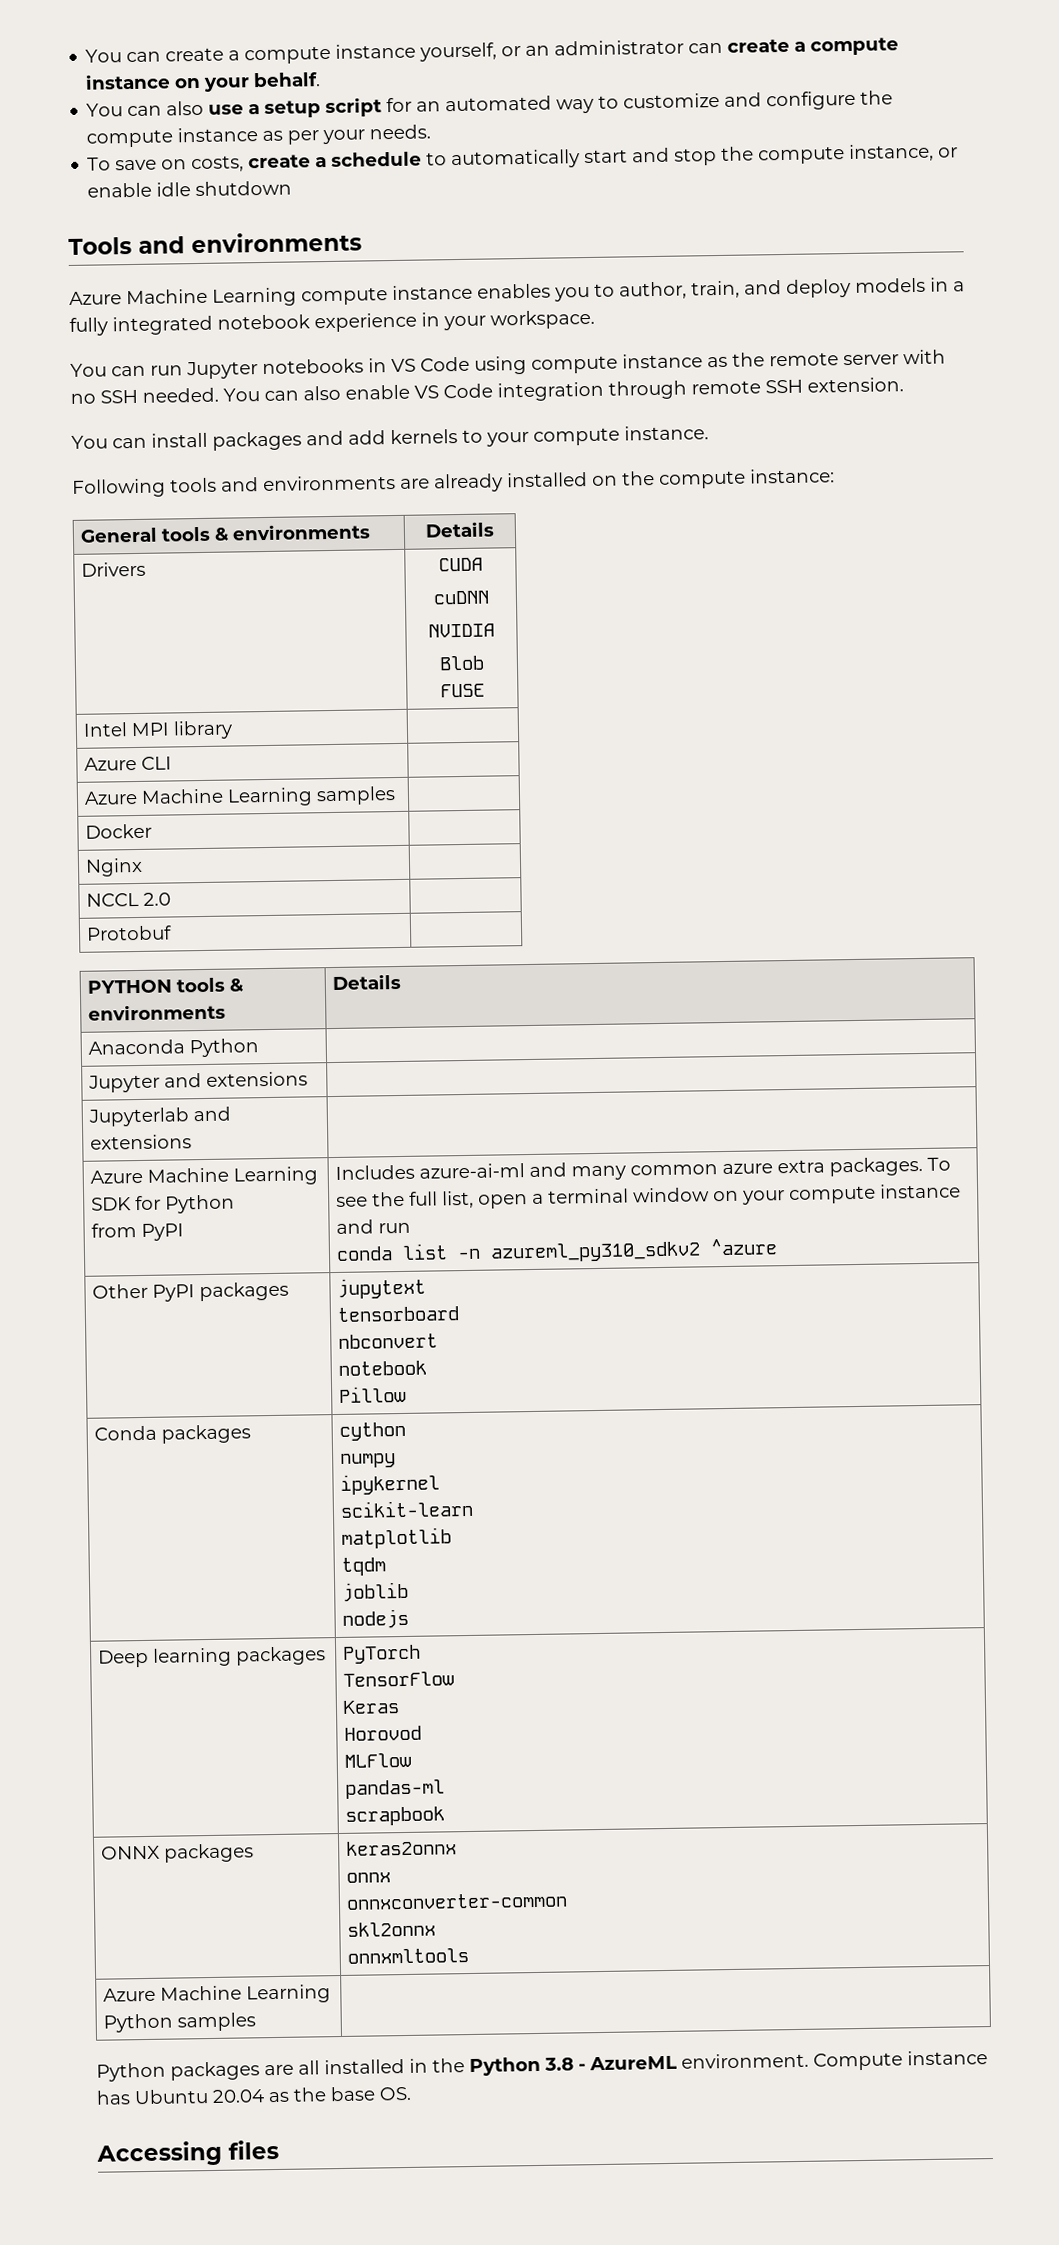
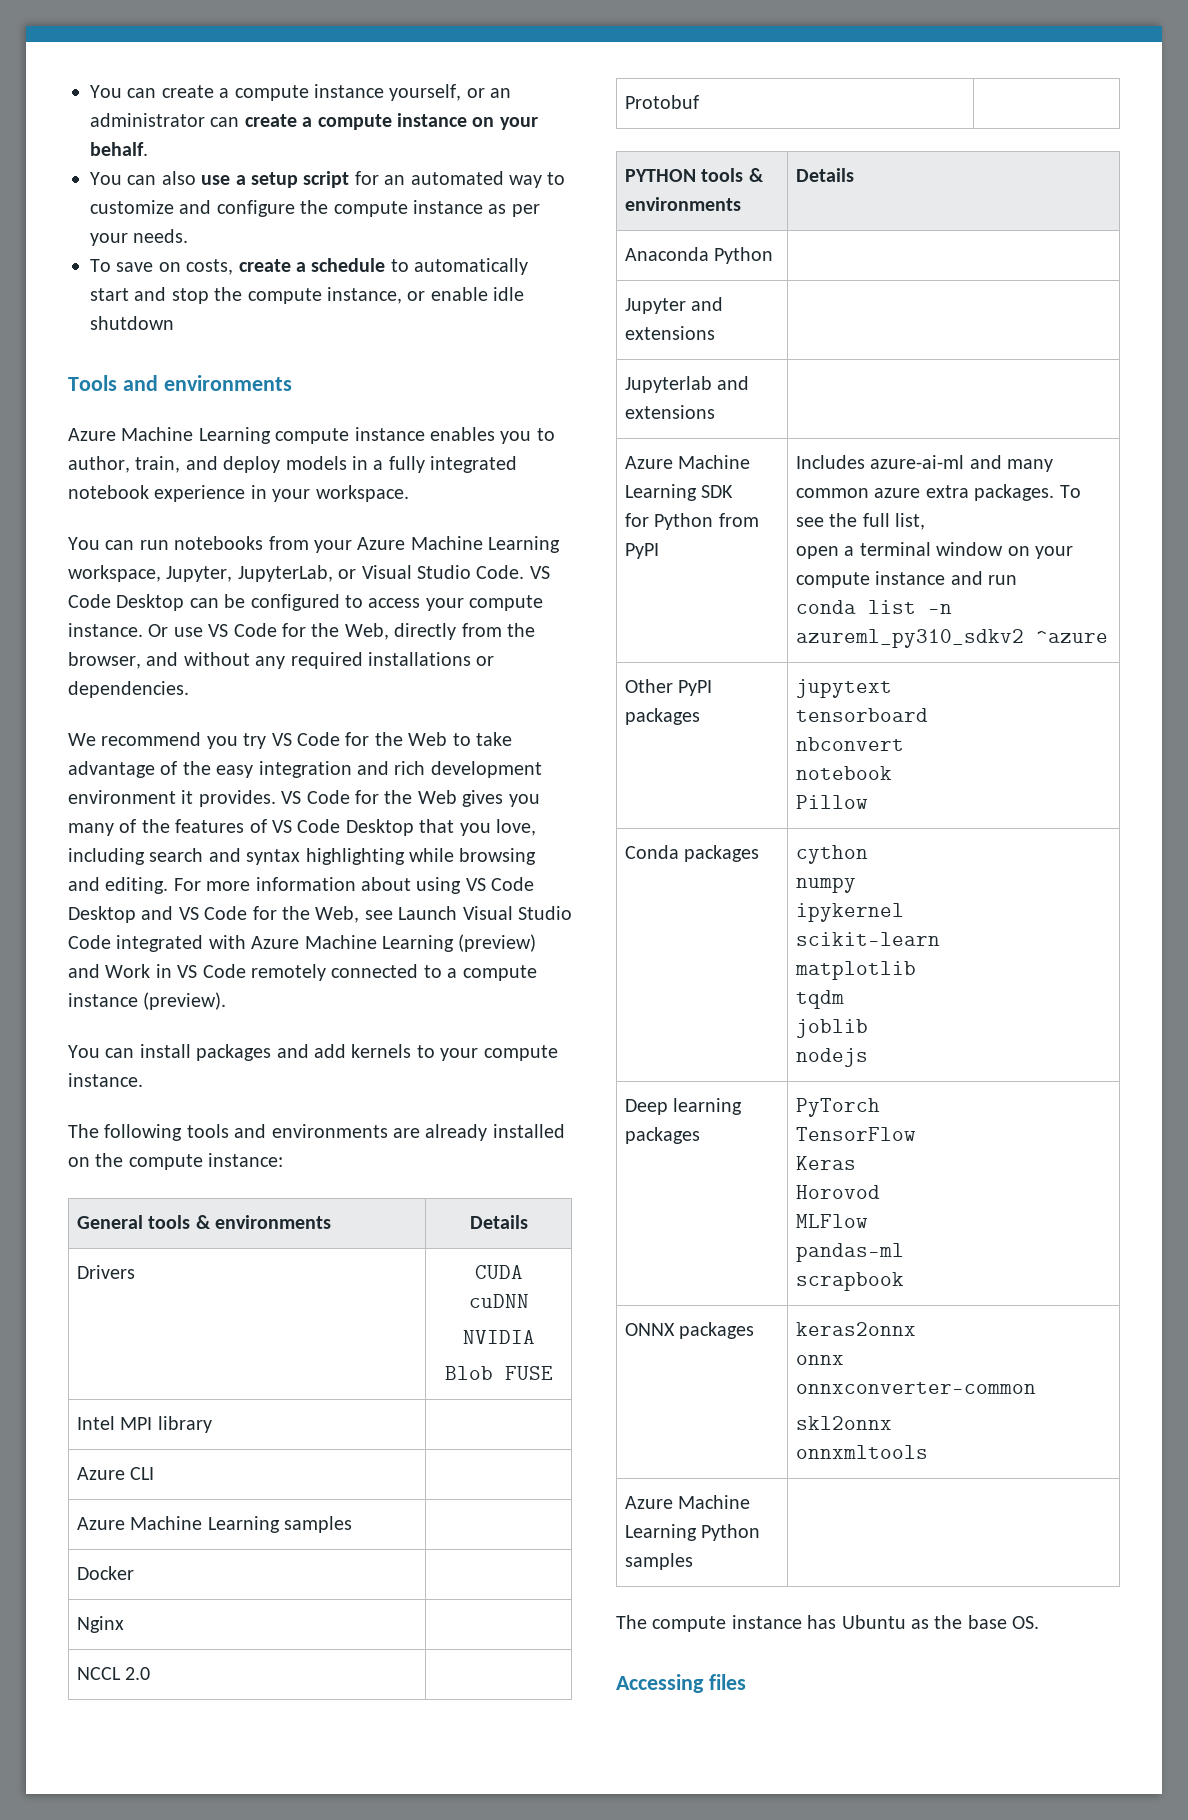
[186,349,946,380] [70,377,904,404] Jupyter notebooks in VS Code using compute instance as the remote server with no SSH needed. You can also enable VS Code integration through remote SSH extension. -> [174,536,561,553] [68,565,550,582] [68,594,544,611] [68,623,535,640] [68,652,495,669] [68,681,189,698] [68,732,512,749] [68,761,542,778] [68,790,540,807] [68,819,536,836] [68,848,537,865] [68,877,535,894] [68,906,572,923] [68,934,537,952] [68,964,537,981] [68,992,227,1010] notebooks from your Azure Machine Learning workspace, Jupyter, JupyterLab, or Visual Studio Code. VS Code Desktop can be configured to access your compute instance. Or use VS Code for the Web, directly from the browser, and without any required installations or dependencies. // We recommend you try VS Code for the Web to take advantage of the easy integration and rich development environment it provides. VS Code for the Web gives you many of the features of VS Code Desktop that you love, including search and syntax highlighting while browsing and editing. For more information about using VS Code Desktop and VS Code for the Web, see Launch Visual Studio Code integrated with Azure Machine Learning (preview) and Work in VS Code remotely connected to a compute instance (preview).
[72,478,166,498] Following -> [68,1124,183,1141] The following
(132, 1204) none -> (734, 491) //
(235, 1204) // -> (714, 521) none
(474, 1199) none -> (926, 521) //
[96,2052,903,2082] Python packages are all installed in the Python 3.8 - AzureML environment. Compute -> [616,1615,727,1632] The compute
[212,2089,265,2103] 20.04 -> (906, 1622) none

